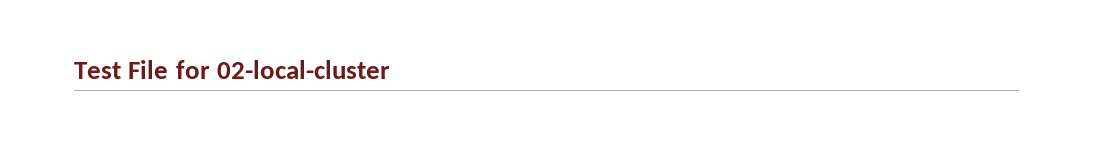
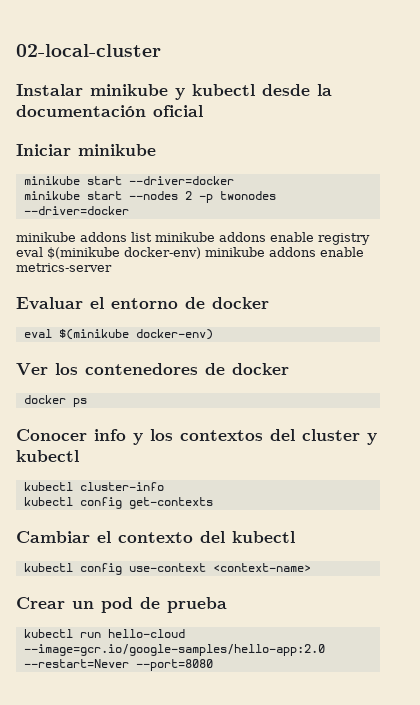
[74,60,390,79] Test File for 02-local-cluster -> [16,44,161,57] [16,84,332,100] [16,105,203,117] [16,144,156,156] [23,176,234,185] [23,191,276,203] [23,206,129,215] [16,232,370,245] [16,247,364,259] [16,263,112,272] [16,297,269,310] [23,329,213,340] [16,363,289,375] [23,395,87,407] [16,429,377,445] [16,450,79,462] [23,482,164,491] [23,497,213,509] [16,531,295,543] [23,563,311,575] [16,597,227,613] [23,629,185,638] [23,644,325,656] [23,659,213,671] 02-local-cluster // Instalar minikube y kubectl desde la documentación oficial // Iniciar minikube // minikube start --driver=docker // minikube start --nodes 2 -p twonodes --driver=docker // minikube addons list minikube addons enable registry eval $(minikube docker-env) minikube addons enable metrics-server // Evaluar el entorno de docker // eval $(minikube docker-env) // Ver los contenedores de docker // docker ps // Conocer info y los contextos del cluster y kubectl // kubectl cluster-info // kubectl config get-contexts // Cambiar el contexto del kubectl // kubectl config use-context <context-name> // Crear un pod de prueba // kubectl run hello-cloud --image=gcr.io/google-samples/hello-app:2.0 --restart=Never --port=8080

